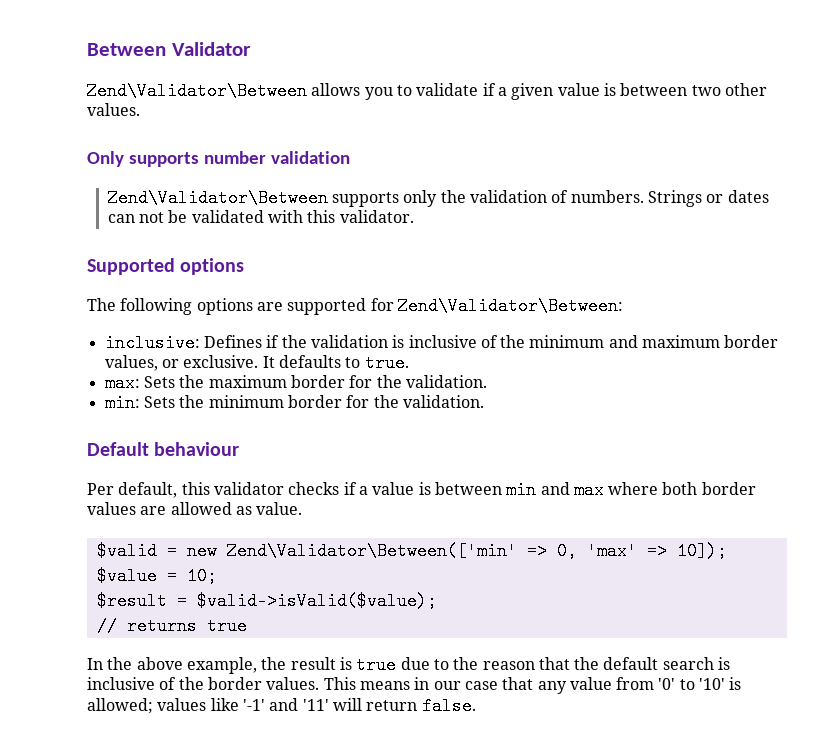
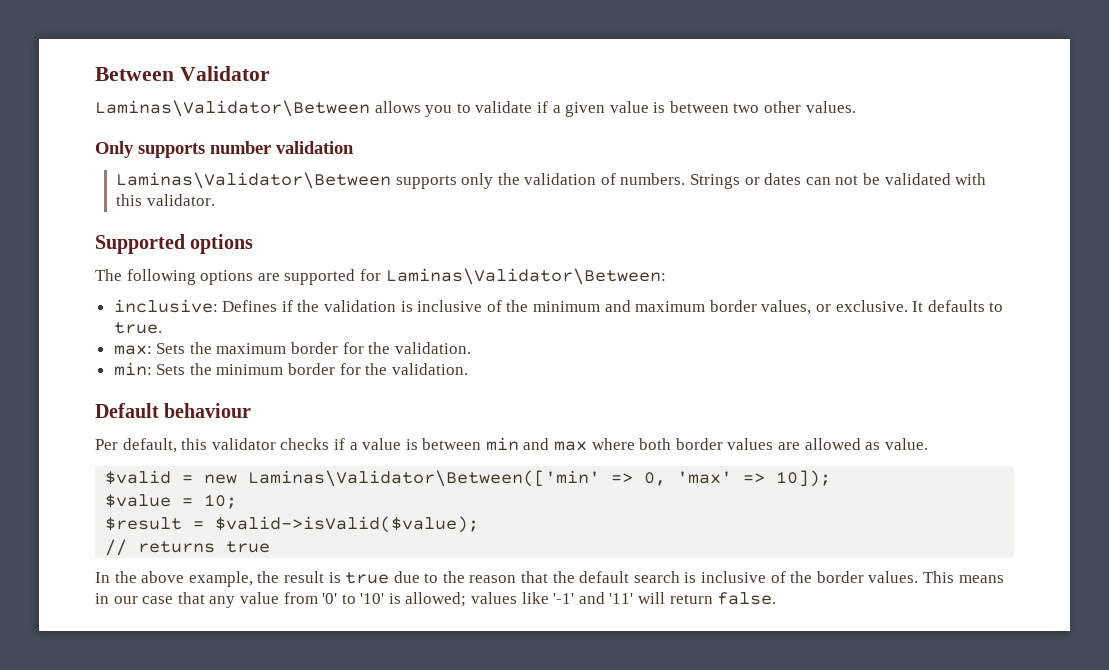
[87,82,307,100] Zend\Validator\Between -> [95,100,370,117] Laminas\Validator\Between
[107,189,328,207] Zend\Validator\Between -> [115,172,391,189] Laminas\Validator\Between
[397,297,623,315] Zend\Validator\Between: -> [385,268,666,285] Laminas\Validator\Between:
[226,542,517,560] Zend\Validator\Between(['min' -> [248,470,601,487] Laminas\Validator\Between(['min'

